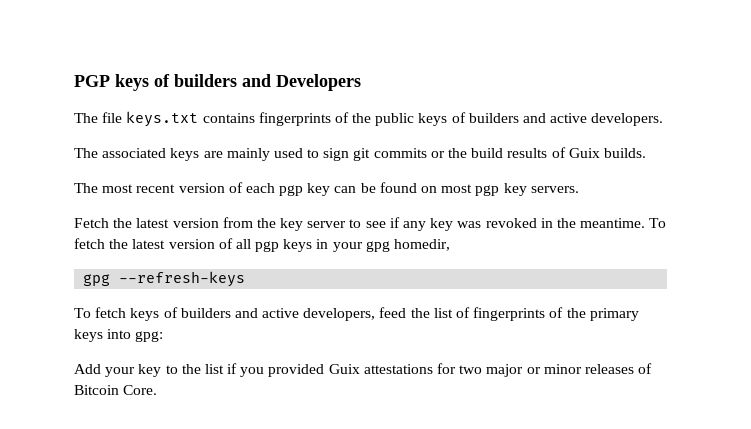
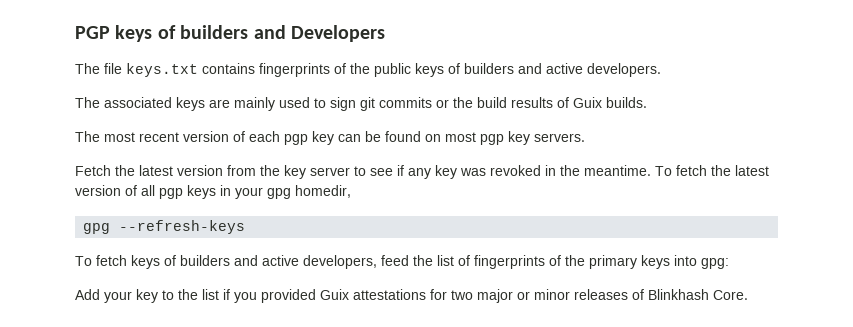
[74,385,119,395] Bitcoin -> [648,289,709,300] Blinkhash

